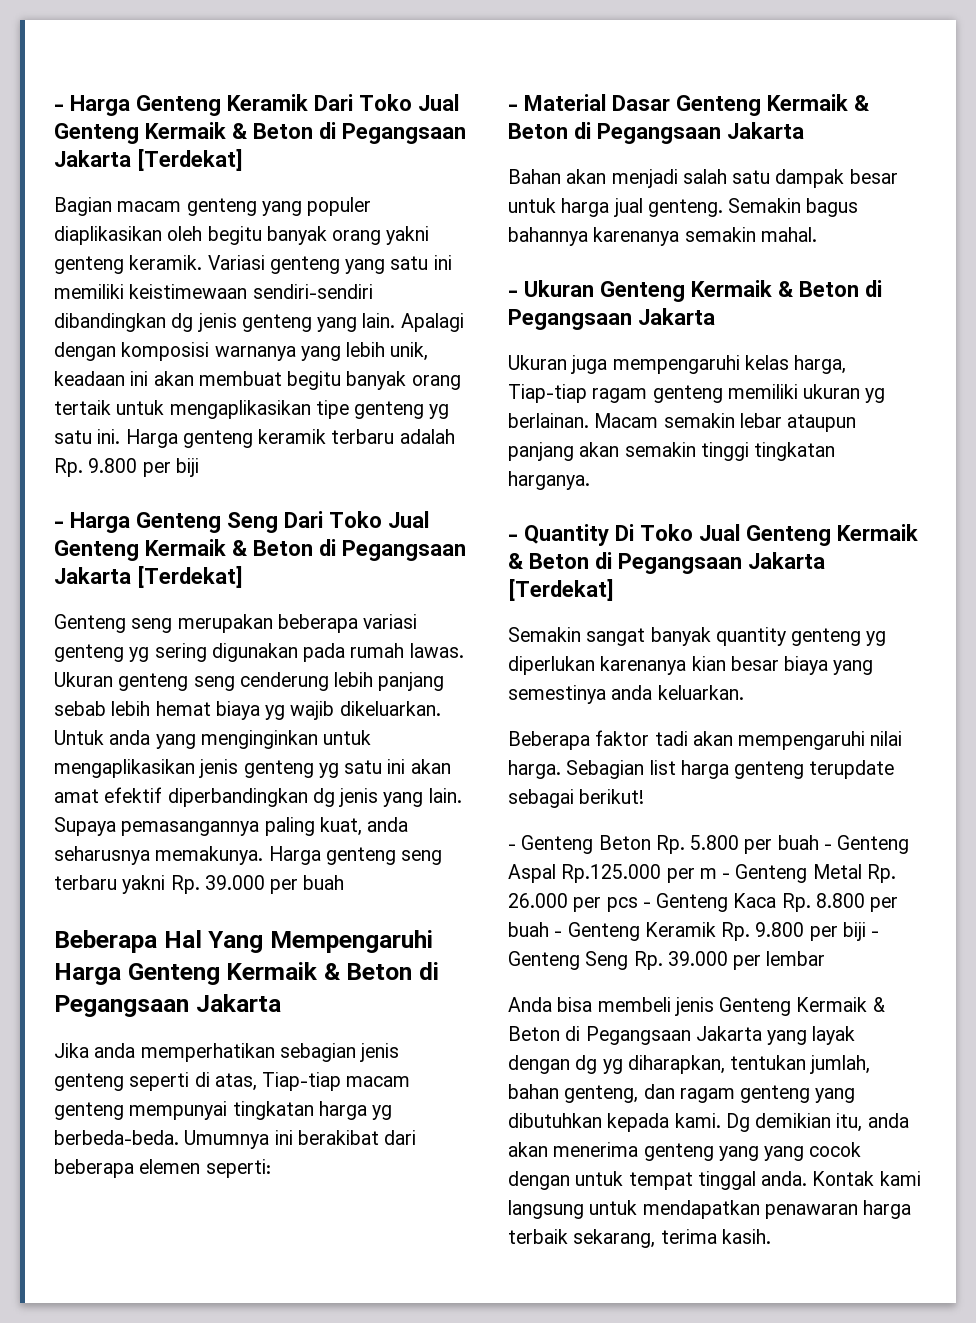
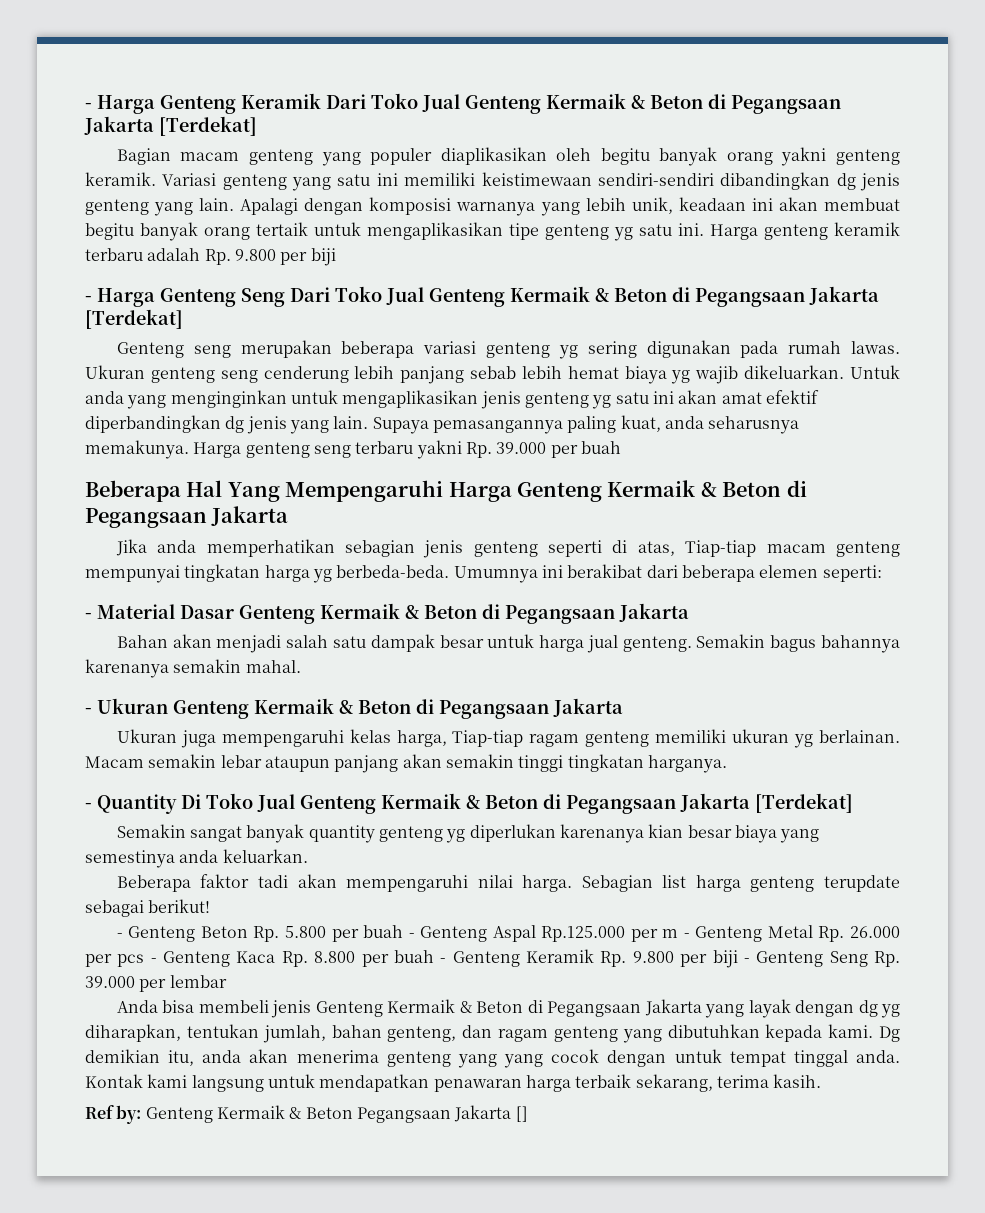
(771, 1236) none -> [85,1105,528,1124] // Ref by: Genteng Kermaik & Beton Pegangsaan Jakarta []

